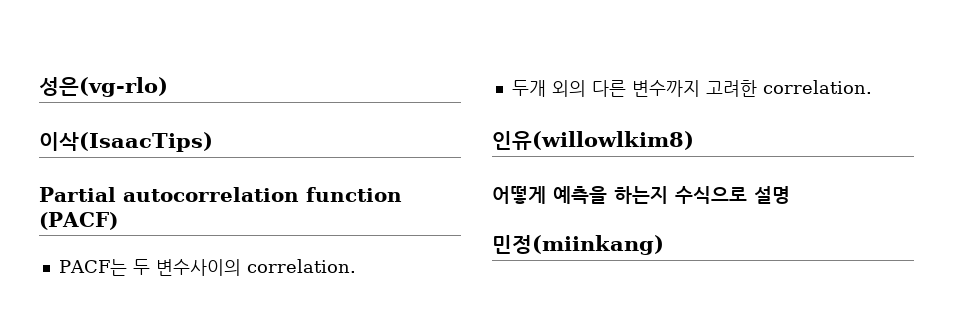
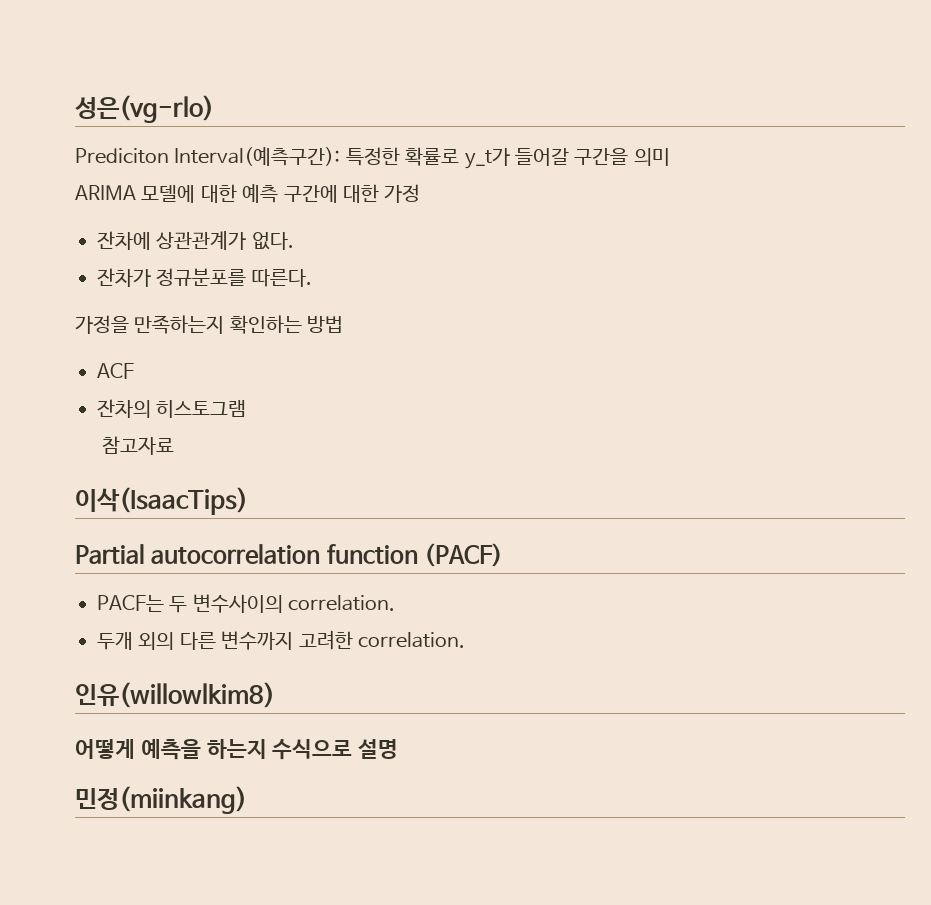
(168, 87) none -> [75,147,670,169] [75,184,421,203] [97,231,294,250] [97,268,312,287] [75,315,344,334] [97,363,134,379] [97,399,247,418] [102,436,175,455] // Prediciton Interval(예측구간): 특정한 확률로 y_t가 들어갈 구간을 의미 // ARIMA 모델에 대한 예측 구간에 대한 가정 // 잔차에 상관관계가 없다. // 잔차가 정규분포를 따른다. // 가정을 만족하는지 확인하는 방법 // ACF // 잔차의 히스토그램 // 참고자료

